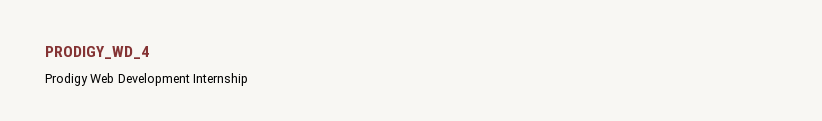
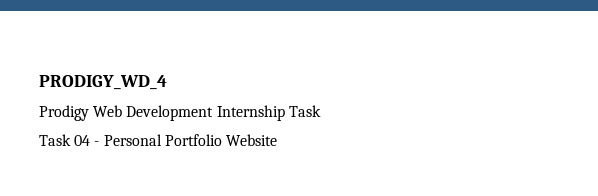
(249, 79) none -> [288,105,321,117] [39,134,277,146] Task // Task 04 - Personal Portfolio Website

